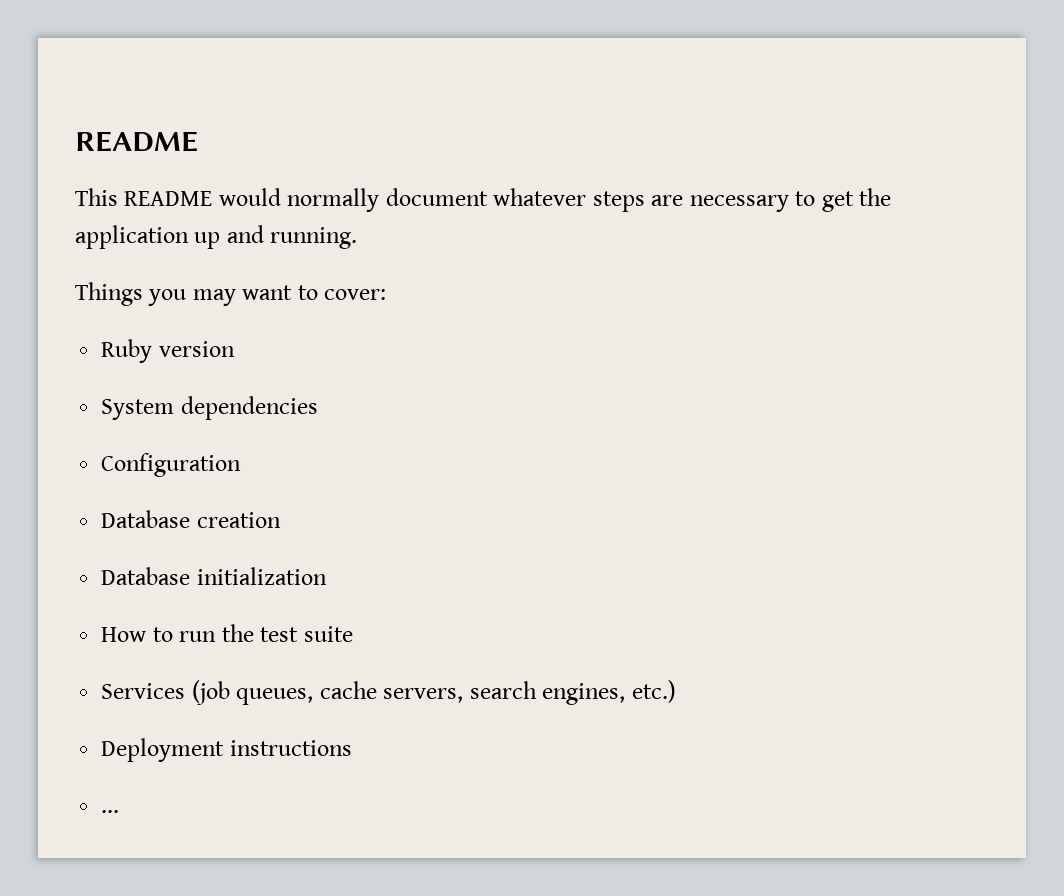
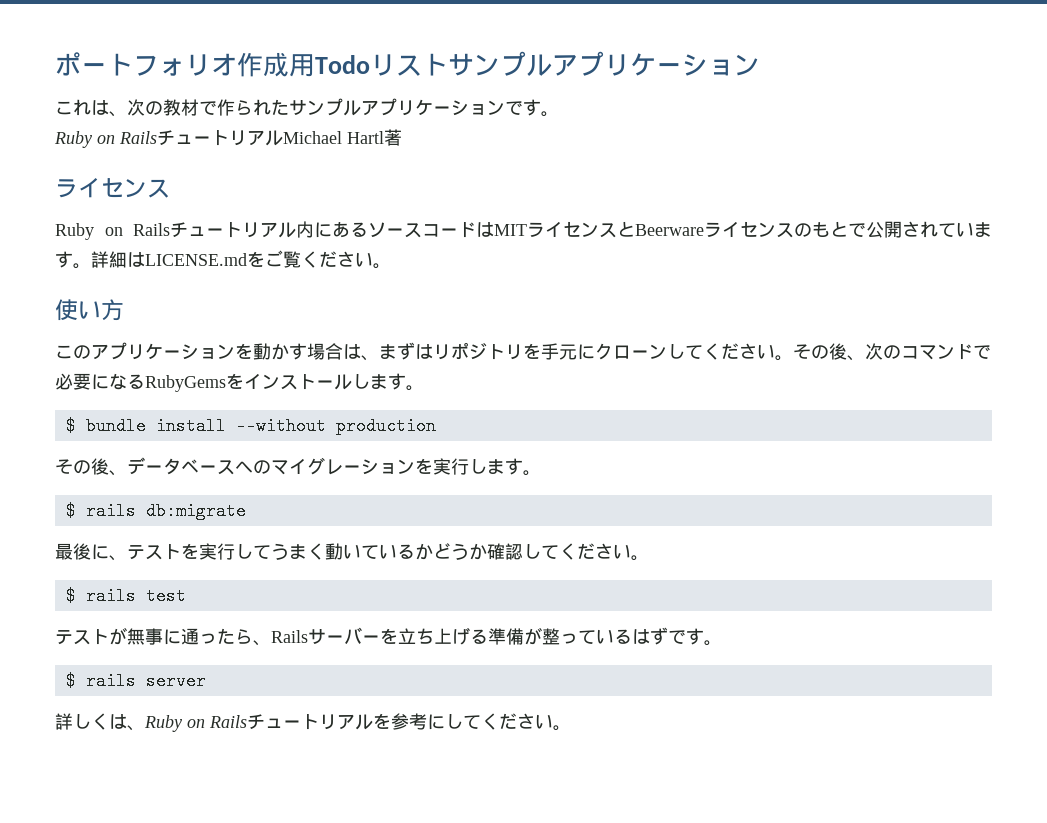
[75,131,198,152] [75,188,892,212] [75,225,358,249] [75,282,387,306] [101,339,235,363] [101,396,318,420] [101,453,242,477] [101,510,281,528] [101,567,327,585] [101,624,353,642] [101,680,676,705] [101,738,352,762] [101,810,120,813] README // This README would normally document whatever steps are necessary to get the application up and running. // Things you may want to cover: // Ruby version // System dependencies // Configuration // Database creation // Database initialization // How to run the test suite // Services (job queues, cache servers, search engines, etc.) // Deployment instructions // ... -> [55,51,760,77] [55,98,559,117] [54,129,402,148] [55,178,170,198] [55,221,992,240] [55,250,391,269] [55,299,124,321] [55,342,991,361] [55,373,424,392] [65,417,436,435] [55,457,541,476] [65,502,246,520] [55,543,649,561] [65,587,186,605] [55,627,722,646] [65,672,206,690] [55,713,571,732] ポートフォリオ作成用Todoリストサンプルアプリケーション // これは、次の教材で作られたサンプルアプリケーションです。 // Ruby on RailsチュートリアルMichael Hartl著 // ライセンス // Ruby on Railsチュートリアル内にあるソースコードはMITライセンスとBeerwareライセンスのもとで公開されています。詳細はLICENSE.mdをご覧ください。 // 使い方 // このアプリケーションを動かす場合は、まずはリポジトリを手元にクローンしてください。その後、次のコマンドで必要になるRubyGemsをインストールします。 // $ bundle install --without production // その後、データベースへのマイグレーションを実行します。 // $ rails db:migrate // 最後に、テストを実行してうまく動いているかどうか確認してください。 // $ rails test // テストが無事に通ったら、Railsサーバーを立ち上げる準備が整っているはずです。 // $ rails server // 詳しくは、Ruby on Railsチュートリアルを参考にしてください。

